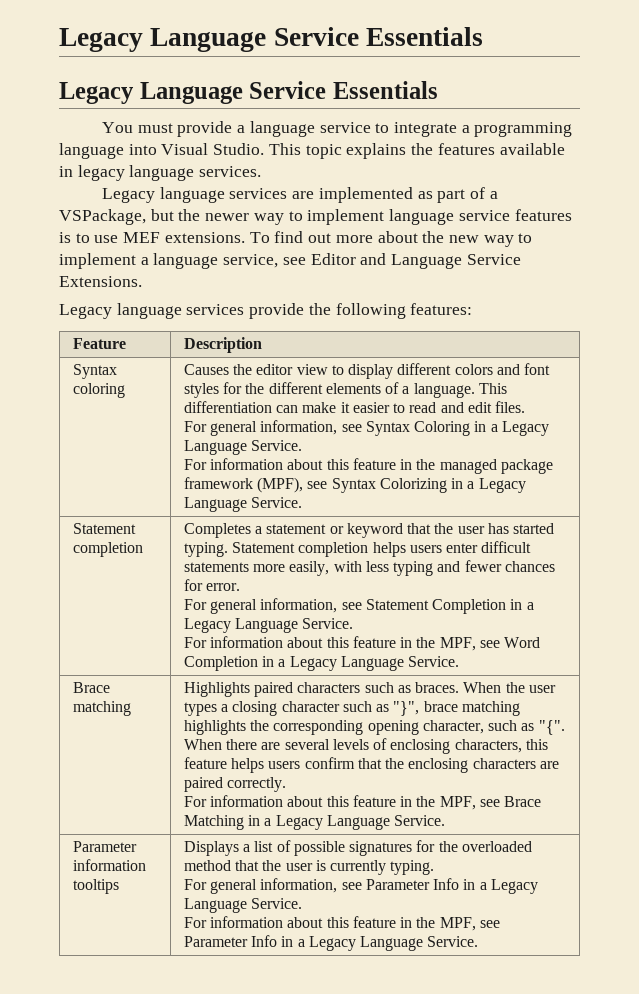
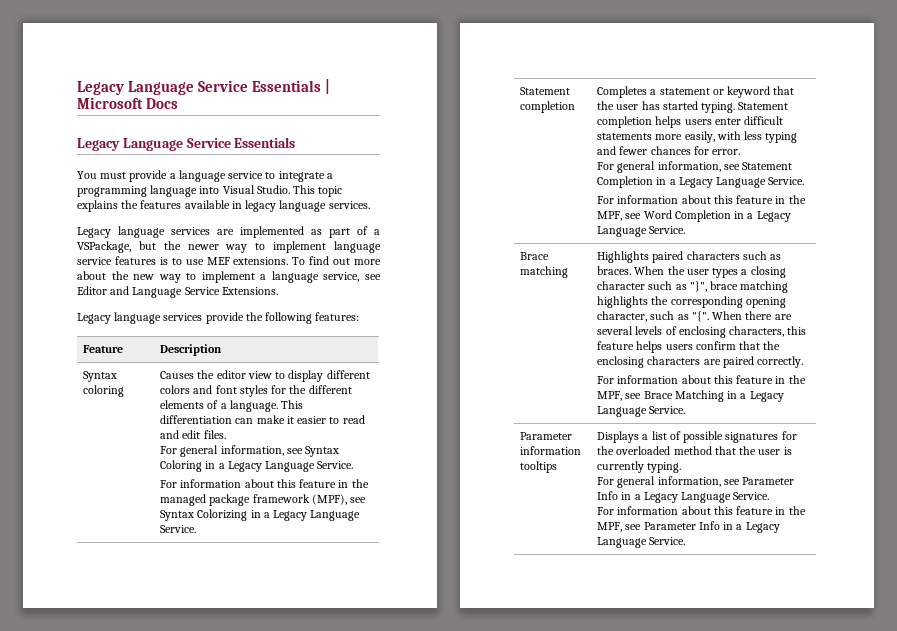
[59,27,484,52] Legacy Language Service Essentials -> [77,79,330,95] [77,97,178,109] Legacy Language Service Essentials | Microsoft Docs

